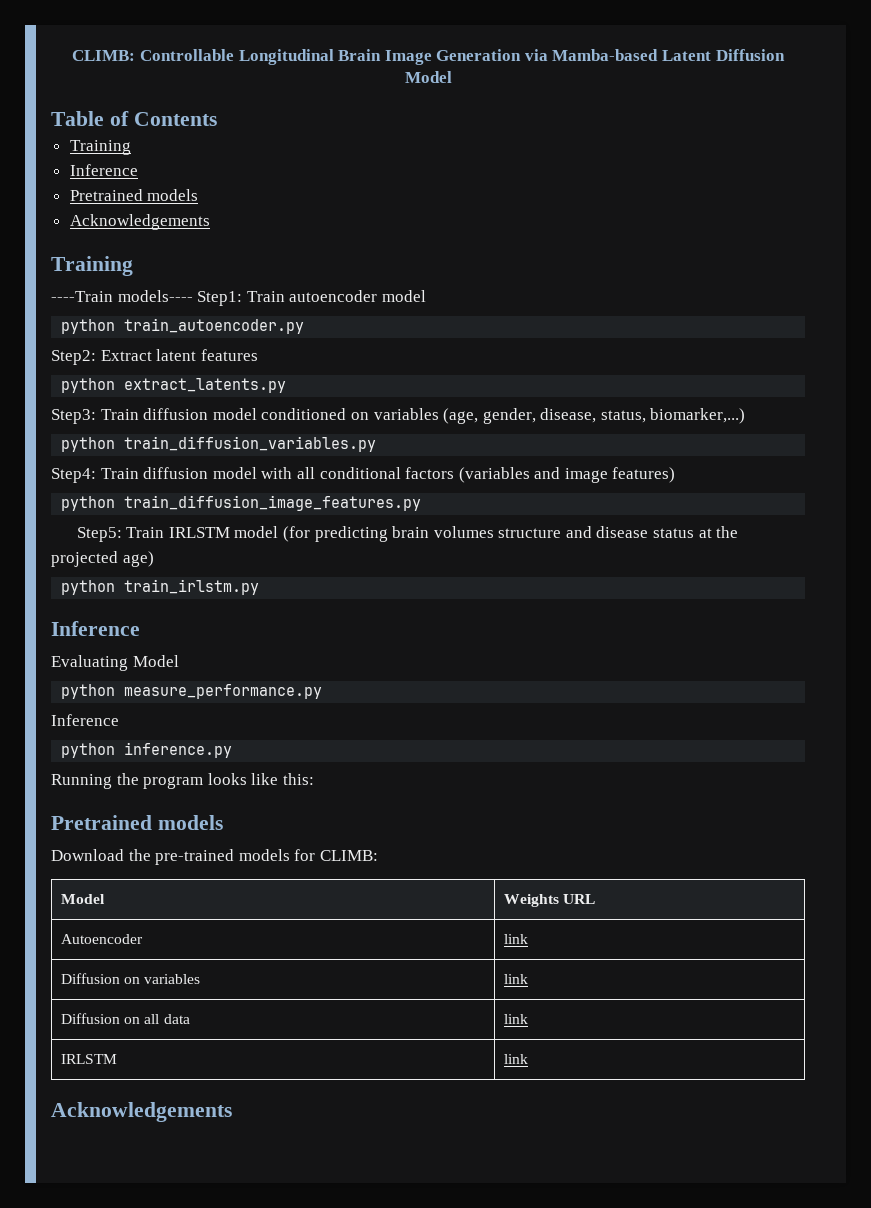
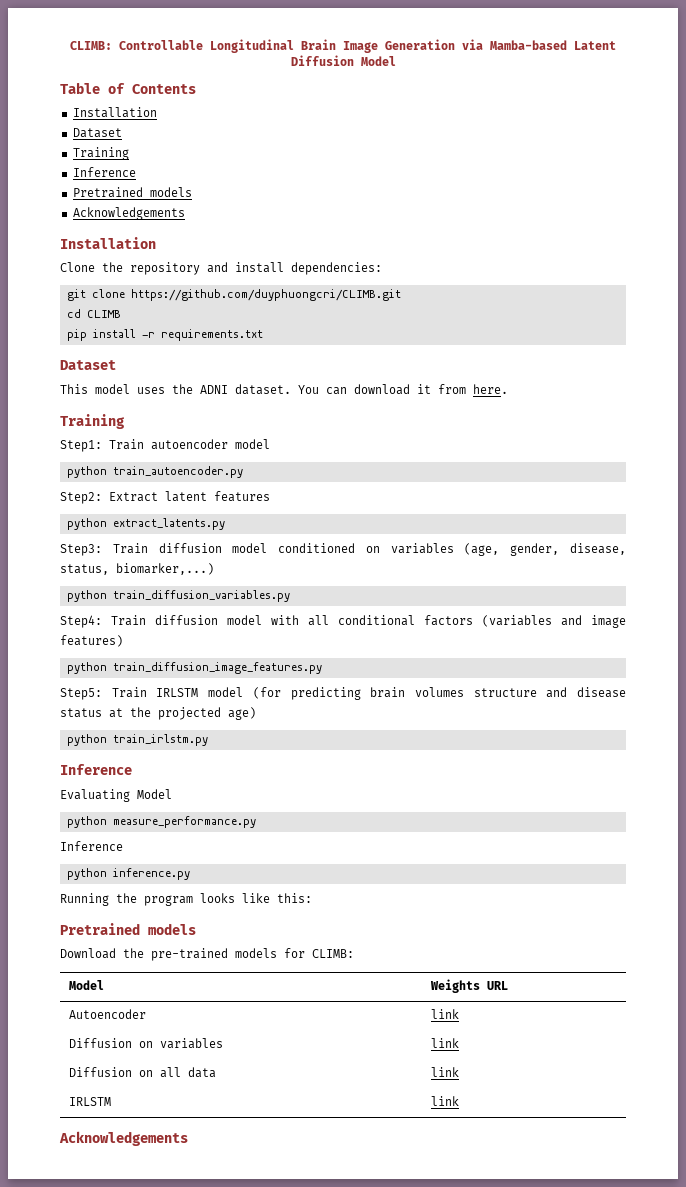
(217, 119) none -> [72,107,157,118] [72,128,122,138] // Installation // Dataset
[51,256,133,276] [51,290,193,302] // Training // ----Train models---- -> [60,237,156,249] [60,262,382,275] [66,289,401,301] [66,309,121,318] [66,329,263,341] [60,360,116,370] [60,384,508,395] [60,414,125,429] // Installation // Clone the repository and install dependencies: // git clone https://github.com/duyphuongcri/CLIMB.git // cd CLIMB // pip install -r requirements.txt // Dataset // This model uses the ADNI dataset. You can download it from here. // Training //

